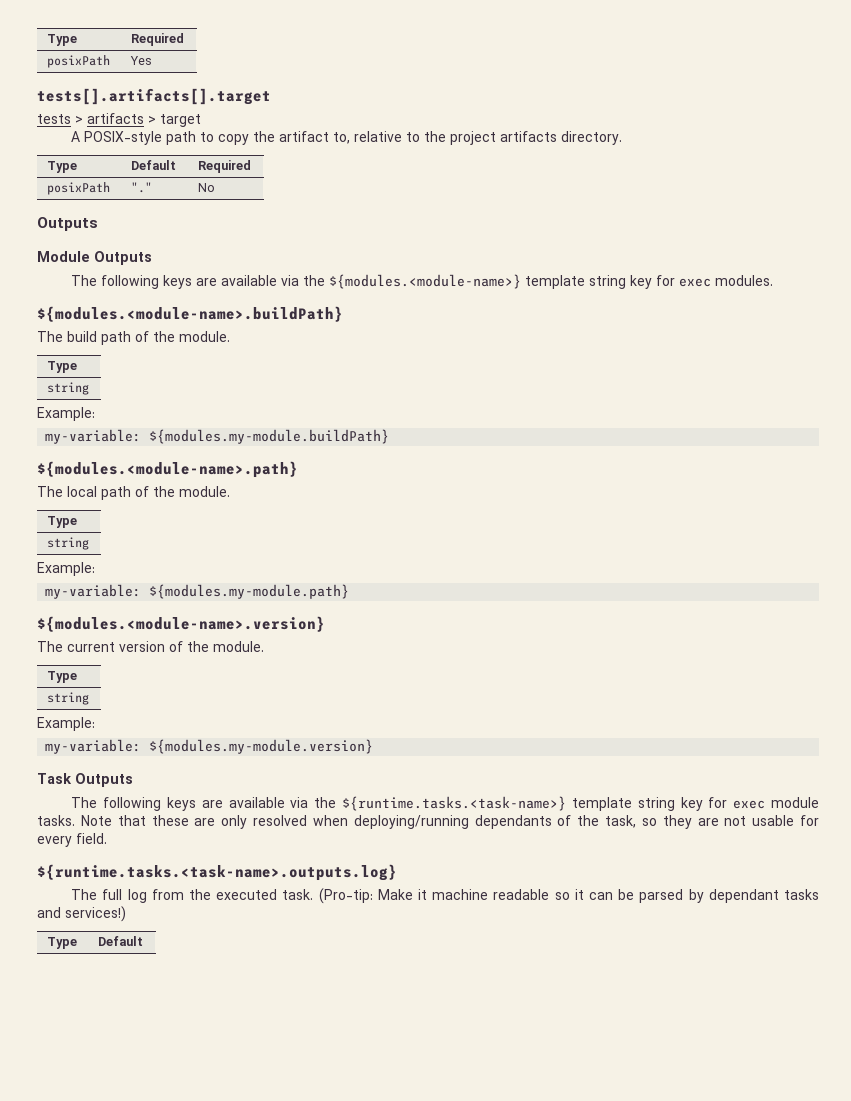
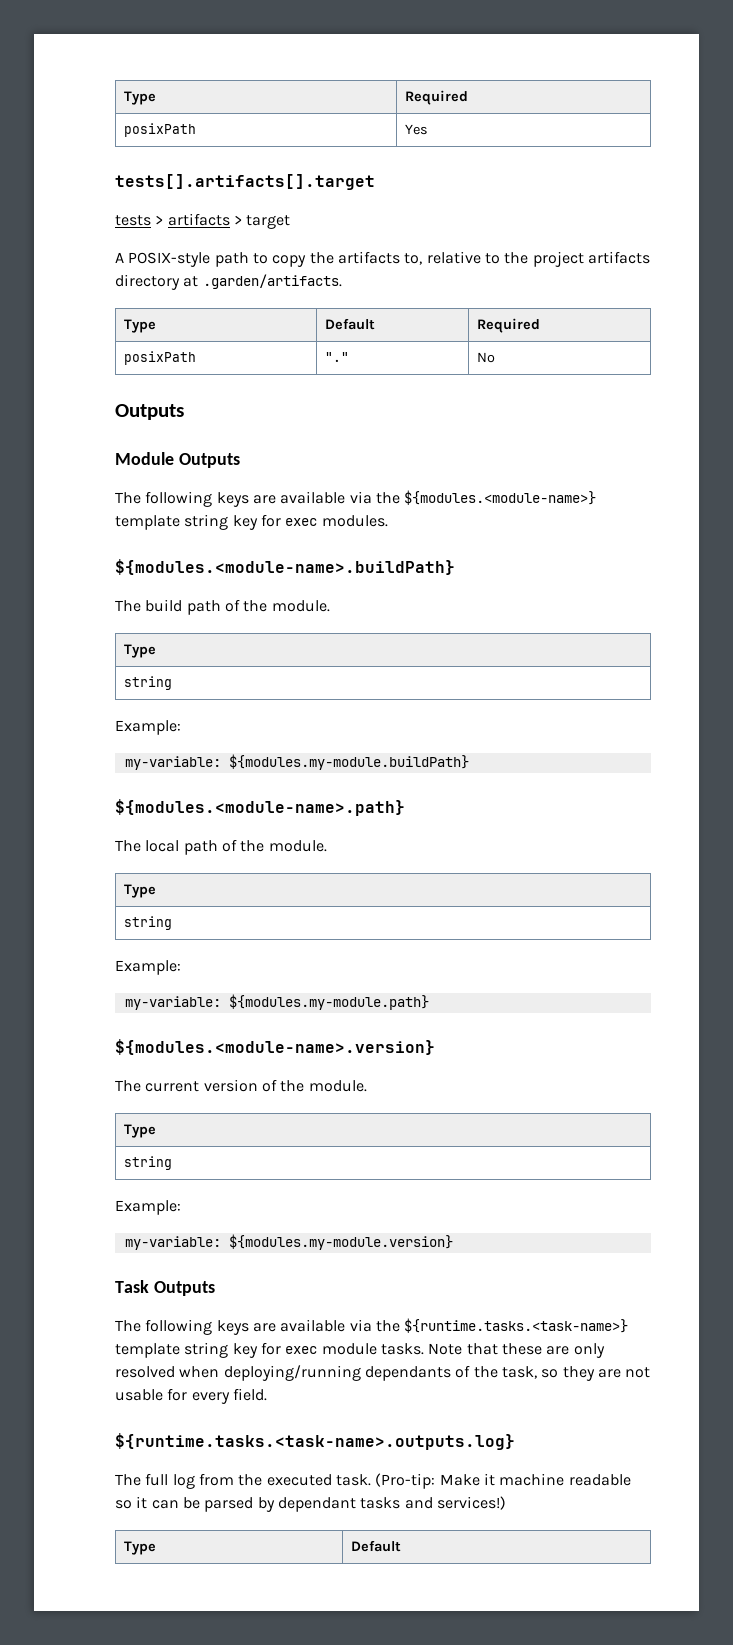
[279,131,330,142] artifact -> [337,251,400,264] artifacts
[561,131,623,145] directory. -> [115,274,342,290] directory at .garden/artifacts.

